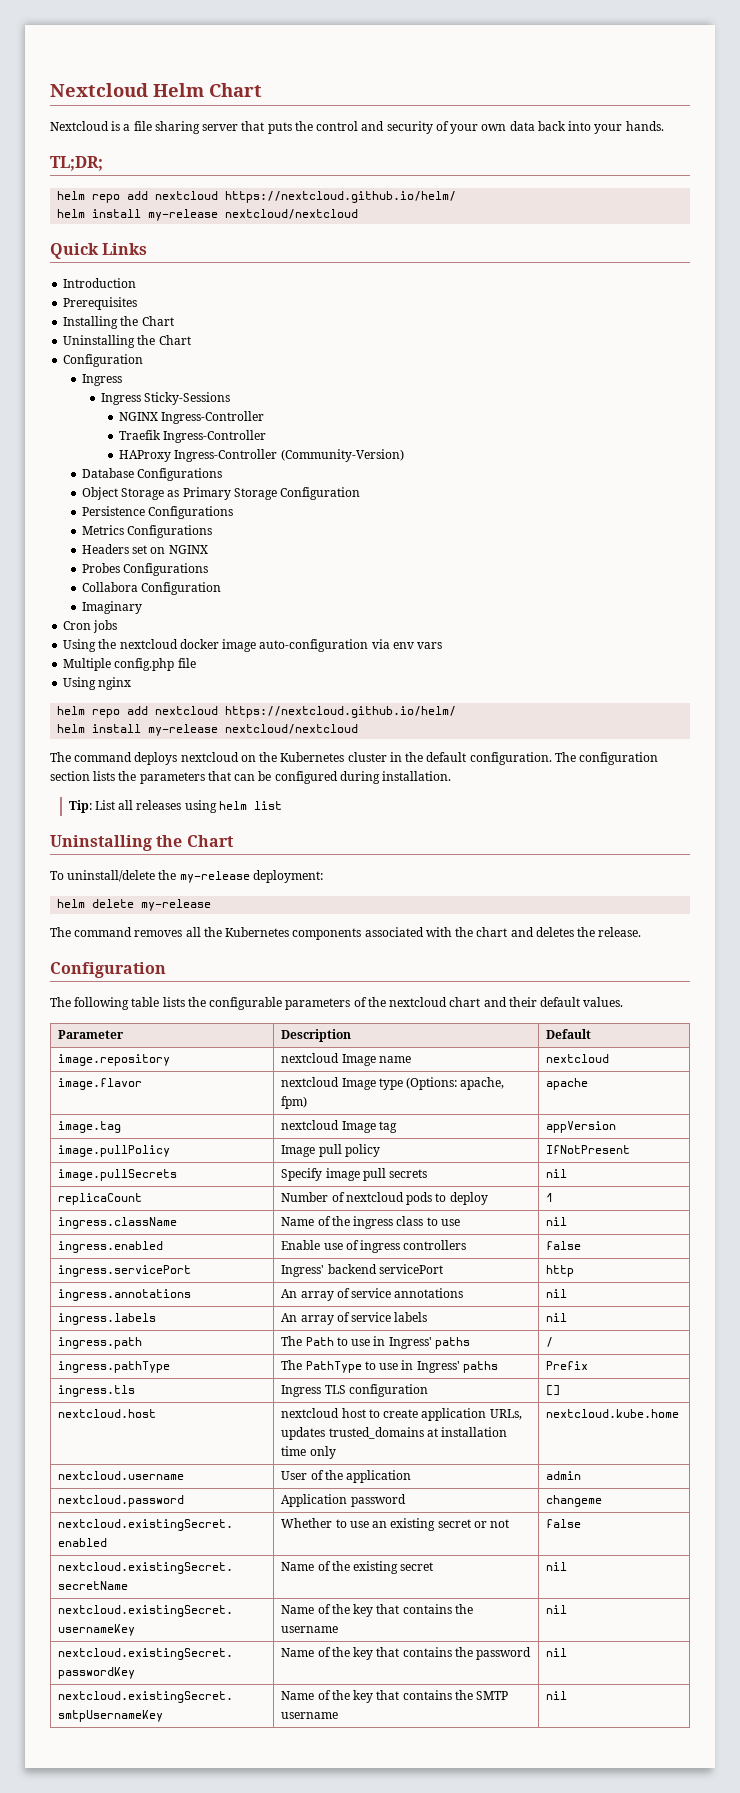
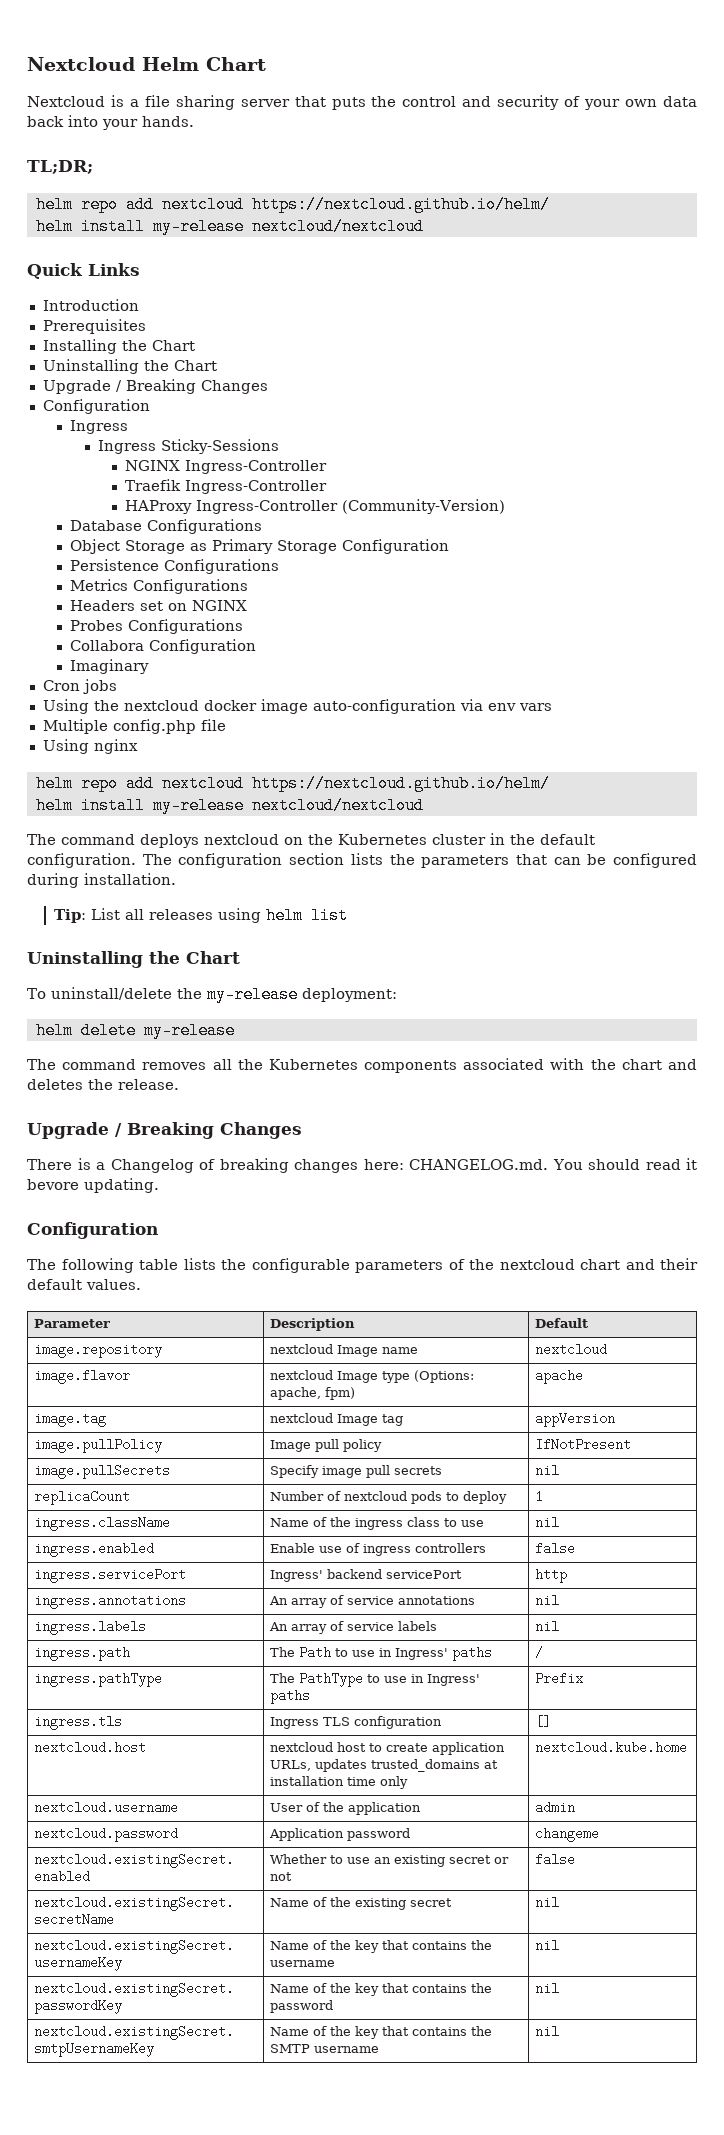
(191, 340) none -> [42,379,268,394] // Upgrade / Breaking Changes
(642, 932) none -> [27,1122,302,1139] [27,1158,698,1173] [27,1178,159,1193] // Upgrade / Breaking Changes // There is a Changelog of breaking changes here: CHANGELOG.md. You should read it bevore updating.

